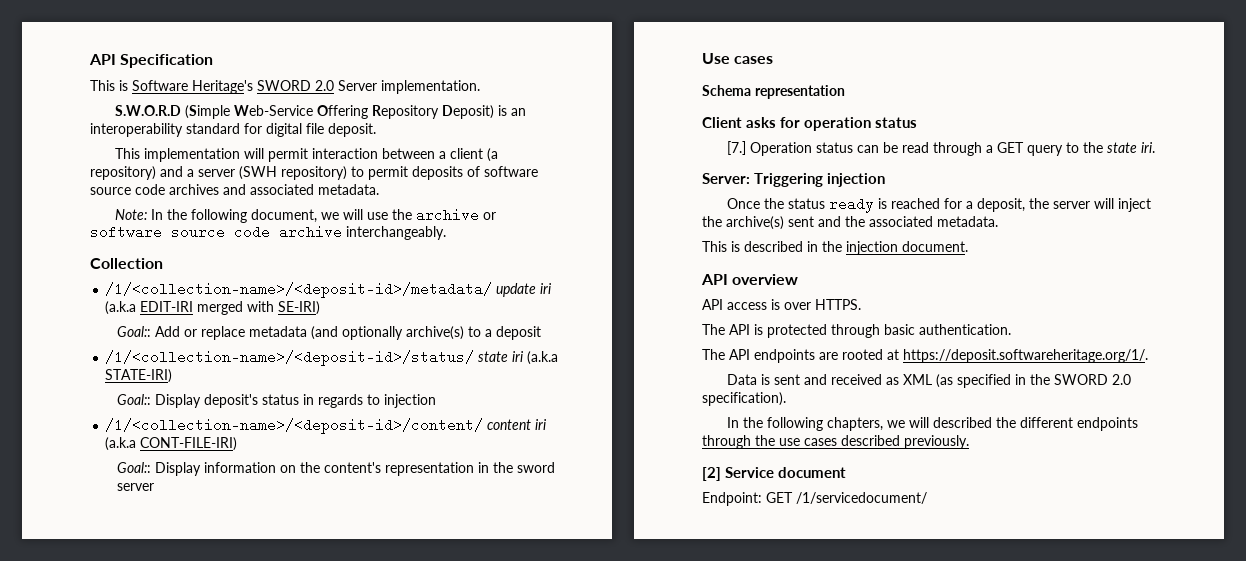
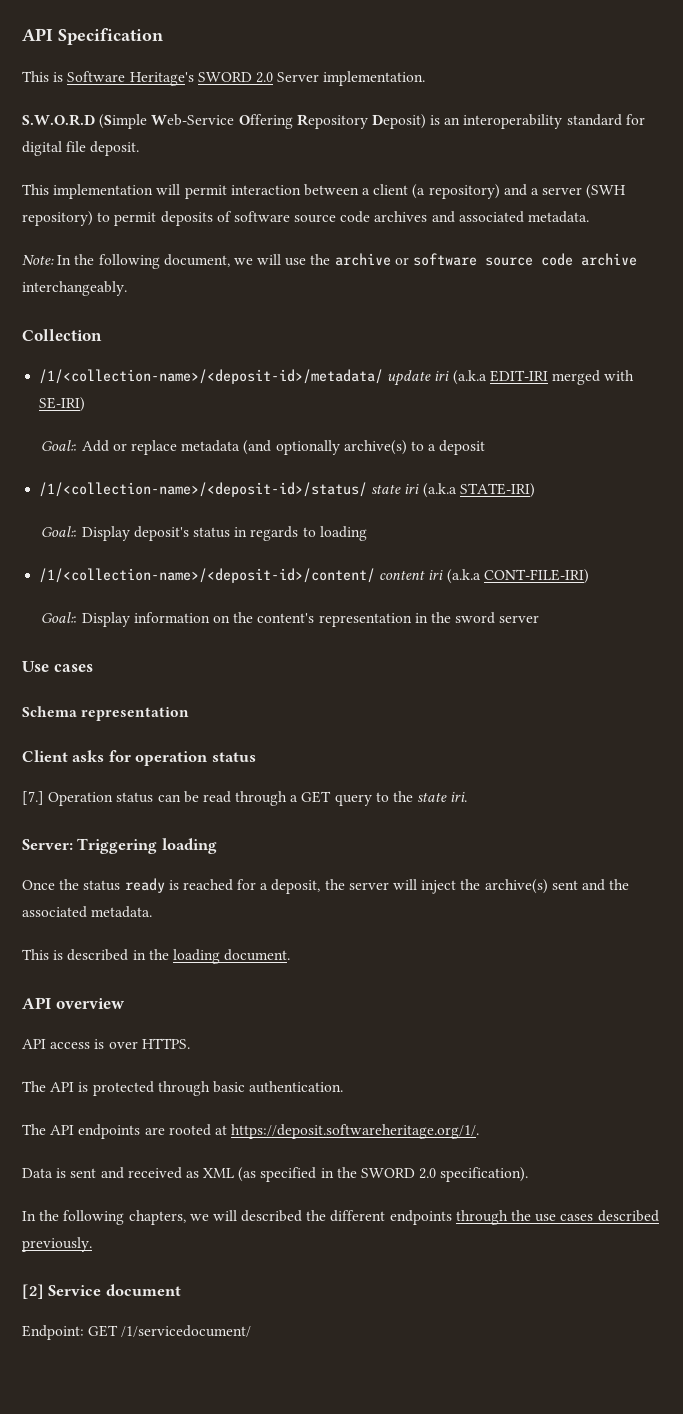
[384,394,437,408] injection -> [319,526,367,541] loading
[827,173,885,187] injection -> [161,838,217,854] loading
[846,241,898,255] injection -> [172,949,220,964] loading

